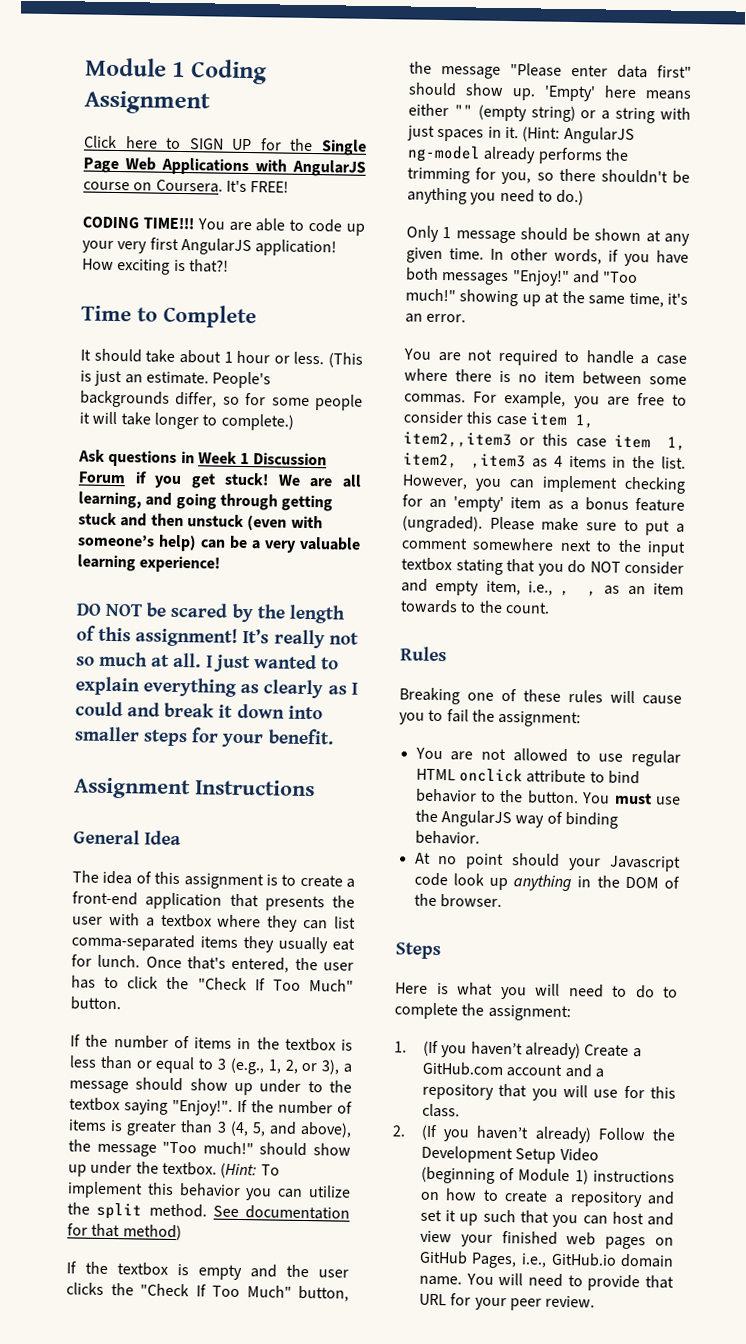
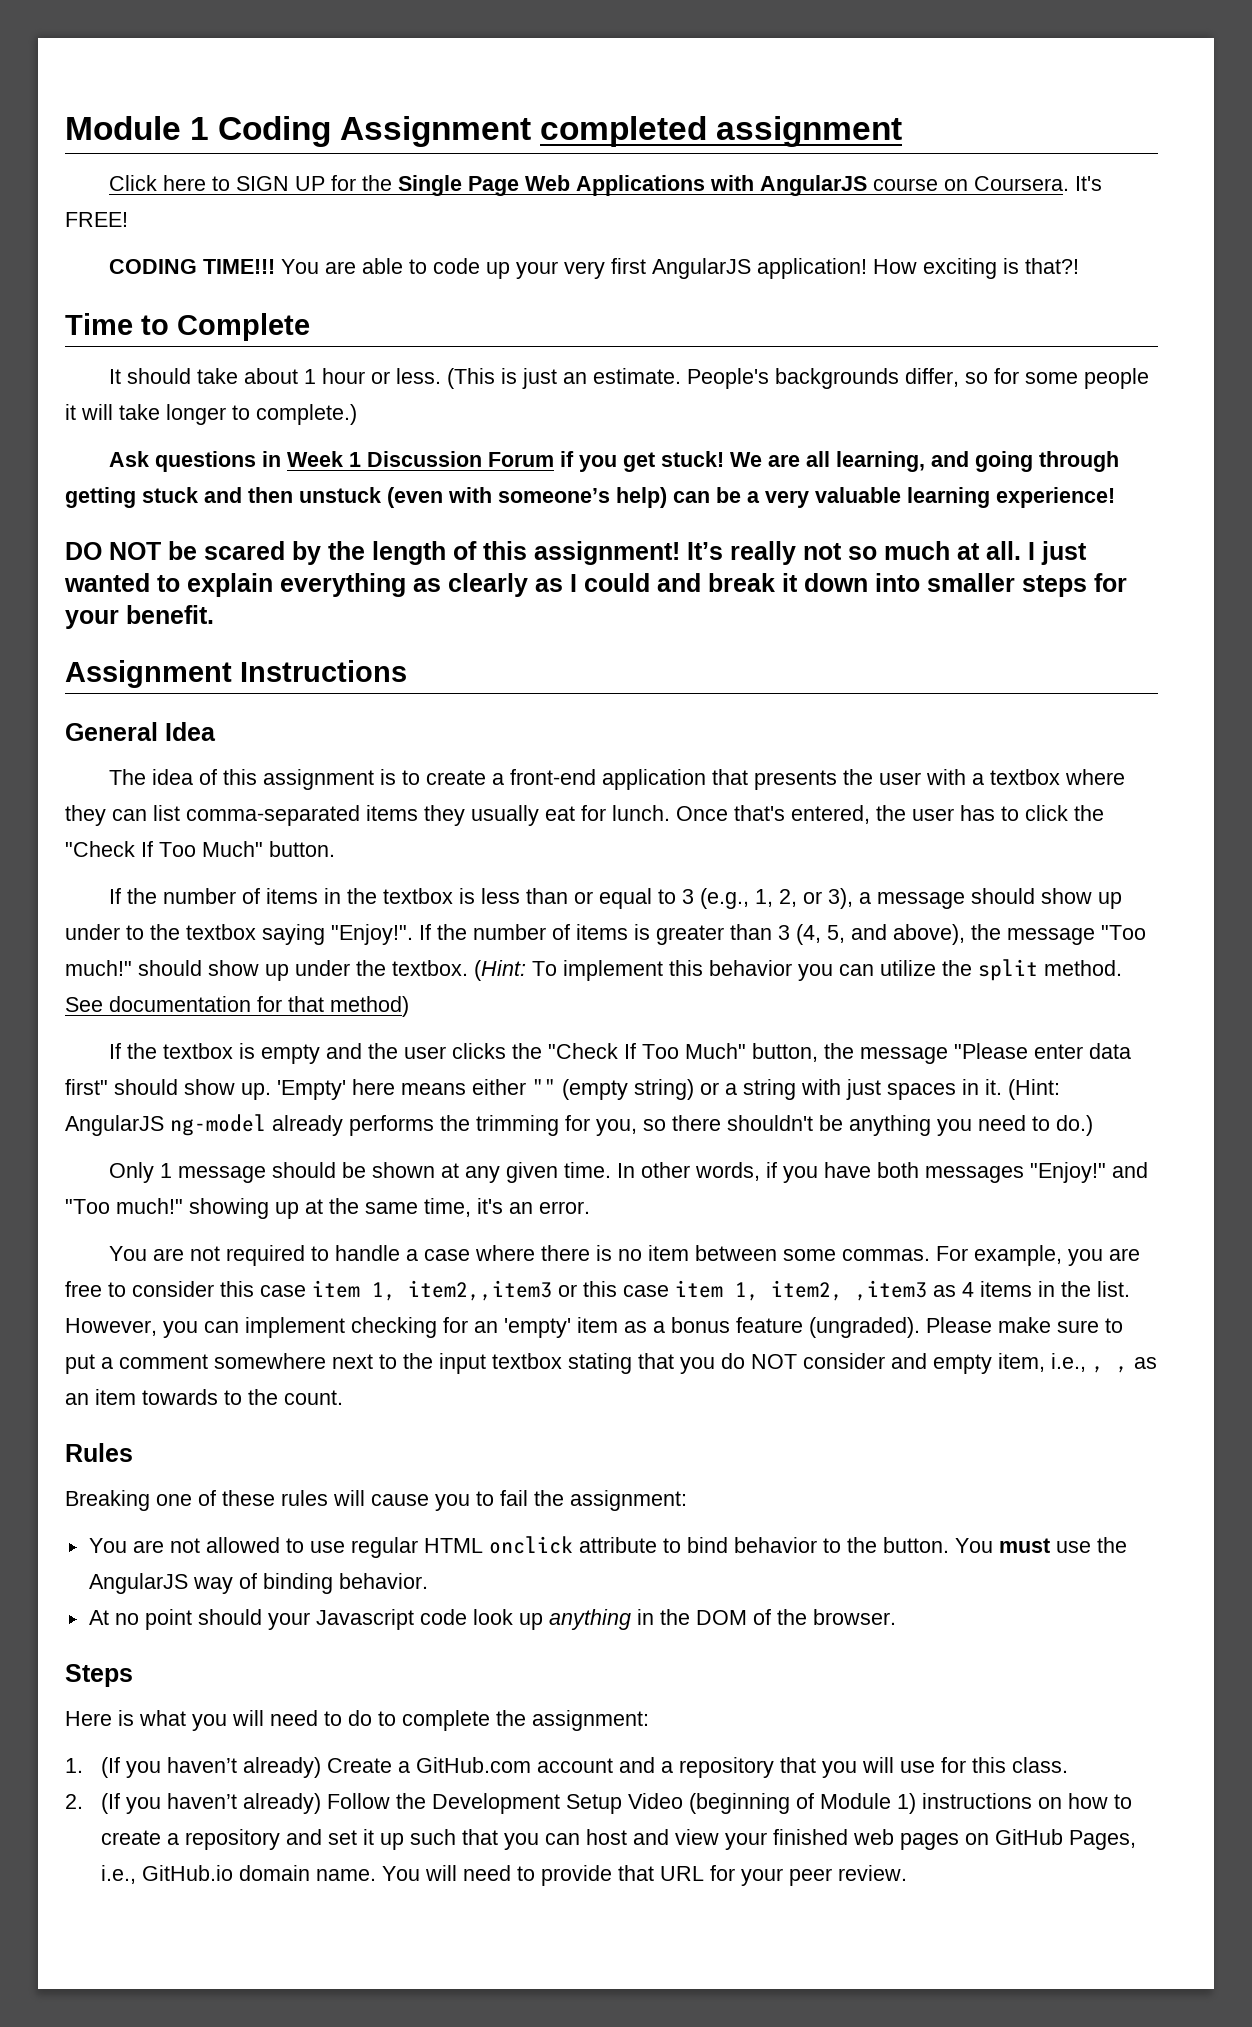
(210, 102) none -> [540,116,903,147] completed assignment

